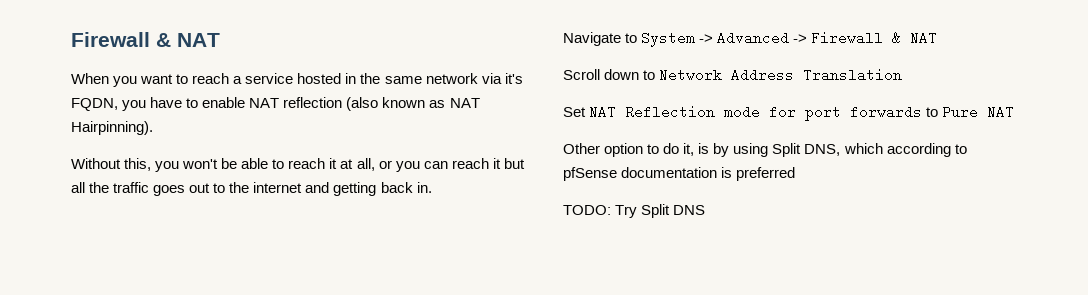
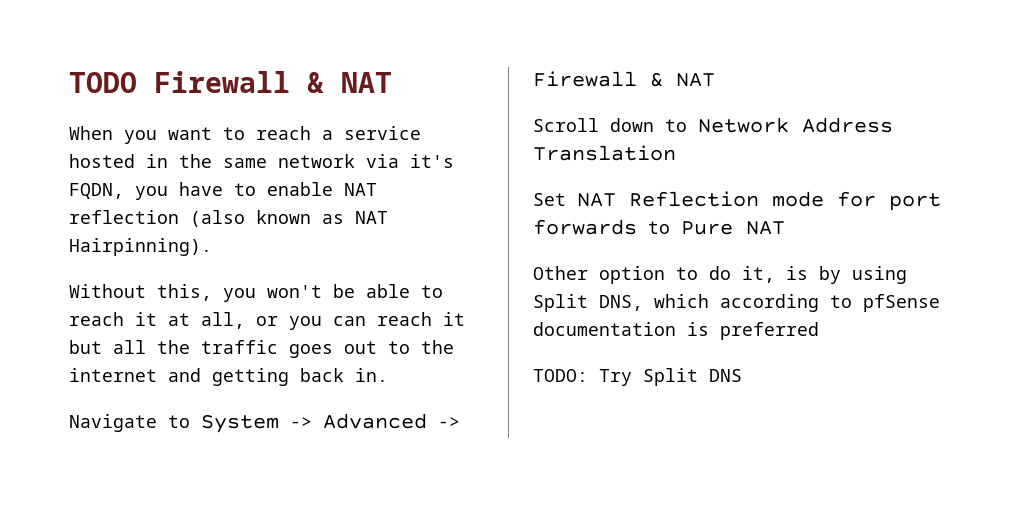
(71, 39) none -> [69,72,137,93] TODO

